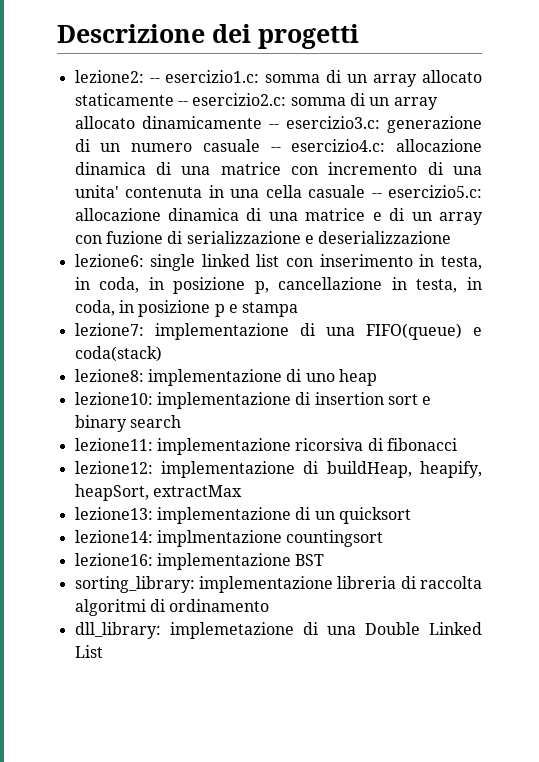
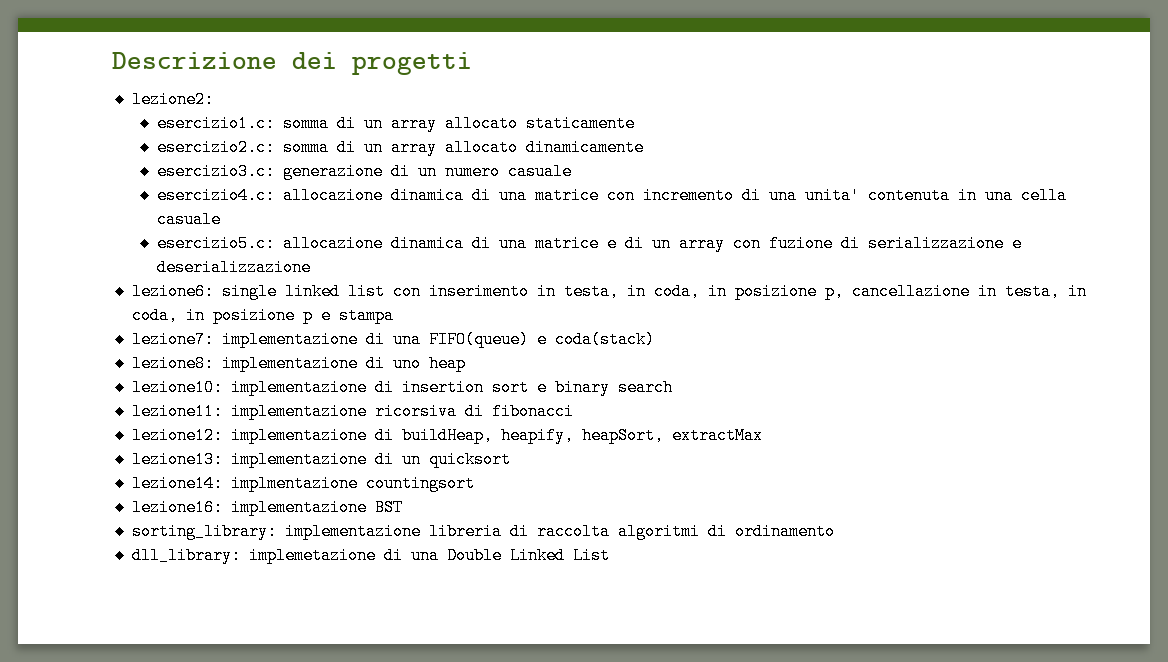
[149,78,160,83] -- -> (214, 99) //
[177,101,188,106] -- -> (635, 123) //
[268,124,279,129] -- -> (644, 147) //
[270,147,281,152] -- -> (572, 171) //
[371,193,382,198] -- -> (221, 219) //

